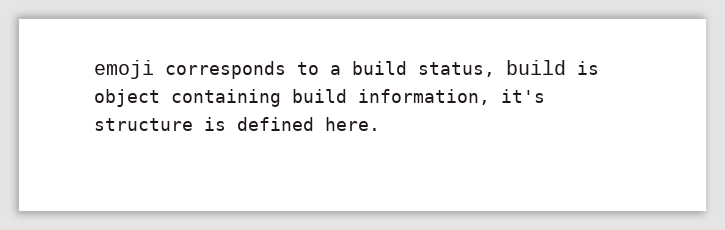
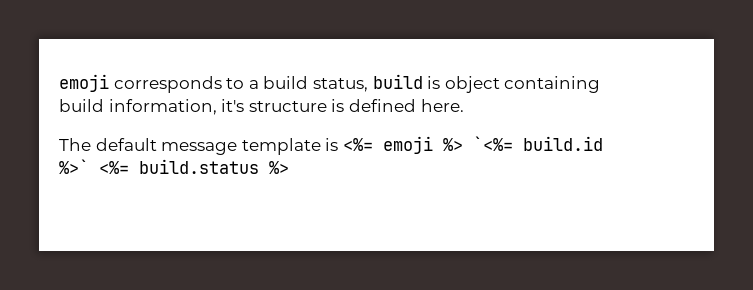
(380, 124) none -> [59,136,603,155] [59,159,289,174] // The default message template is <%= emoji %> `<%= build.id %>` <%= build.status %>

